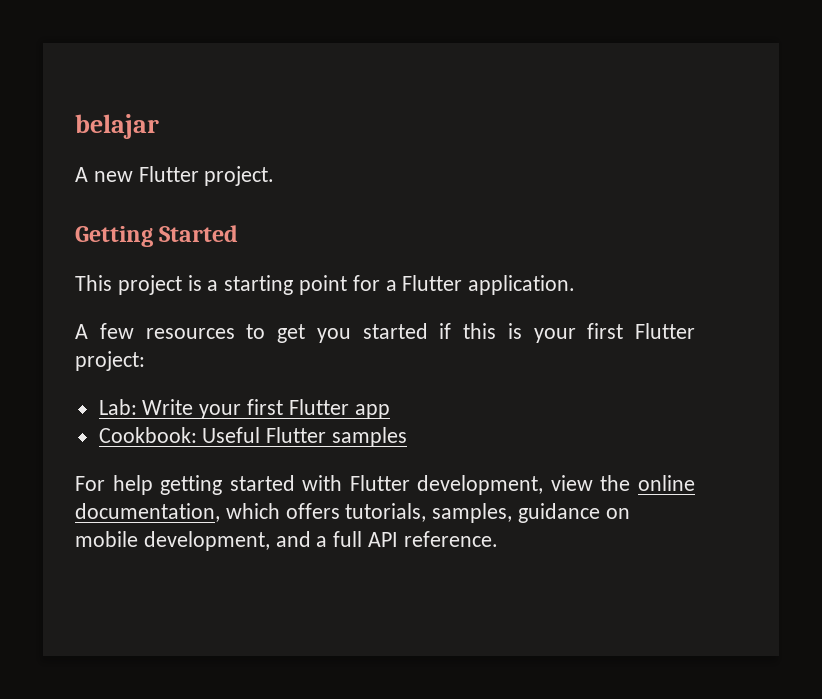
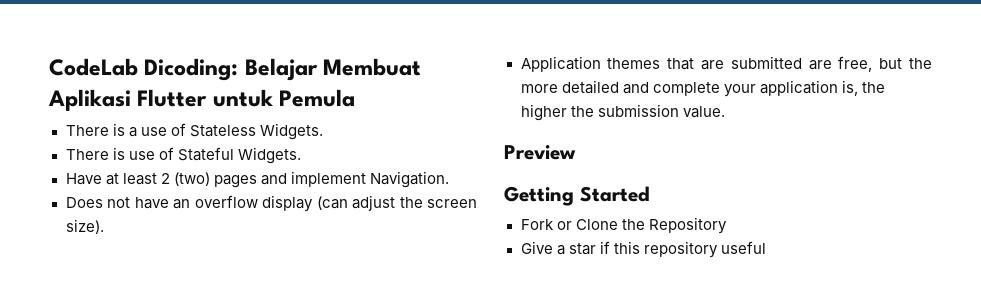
[75,114,159,139] [75,166,275,186] [75,225,239,247] [75,275,576,295] [75,323,695,343] [75,351,145,371] [98,399,390,419] [98,427,408,447] [75,475,695,495] [75,503,630,523] [75,531,498,551] belajar // A new Flutter project. // Getting Started // This project is a starting point for a Flutter application. // A few resources to get you started if this is your first Flutter project: // Lab: Write your first Flutter app // Cookbook: Useful Flutter samples // For help getting started with Flutter development, view the online documentation, which offers tutorials, samples, guidance on mobile development, and a full API reference. -> [49,58,422,81] [48,89,356,111] [65,123,323,140] [65,147,301,164] [65,171,449,188] [65,195,477,212] [65,219,104,234] [520,56,932,72] [520,80,885,97] [520,104,725,121] [504,145,576,160] [504,186,650,206] [520,217,727,234] [520,241,766,258] CodeLab Dicoding: Belajar Membuat Aplikasi Flutter untuk Pemula // There is a use of Stateless Widgets. // There is use of Stateful Widgets. // Have at least 2 (two) pages and implement Navigation. // Does not have an overflow display (can adjust the screen size). // Application themes that are submitted are free, but the more detailed and complete your application is, the higher the submission value. // Preview // Getting Started // Fork or Clone the Repository // Give a star if this repository useful

